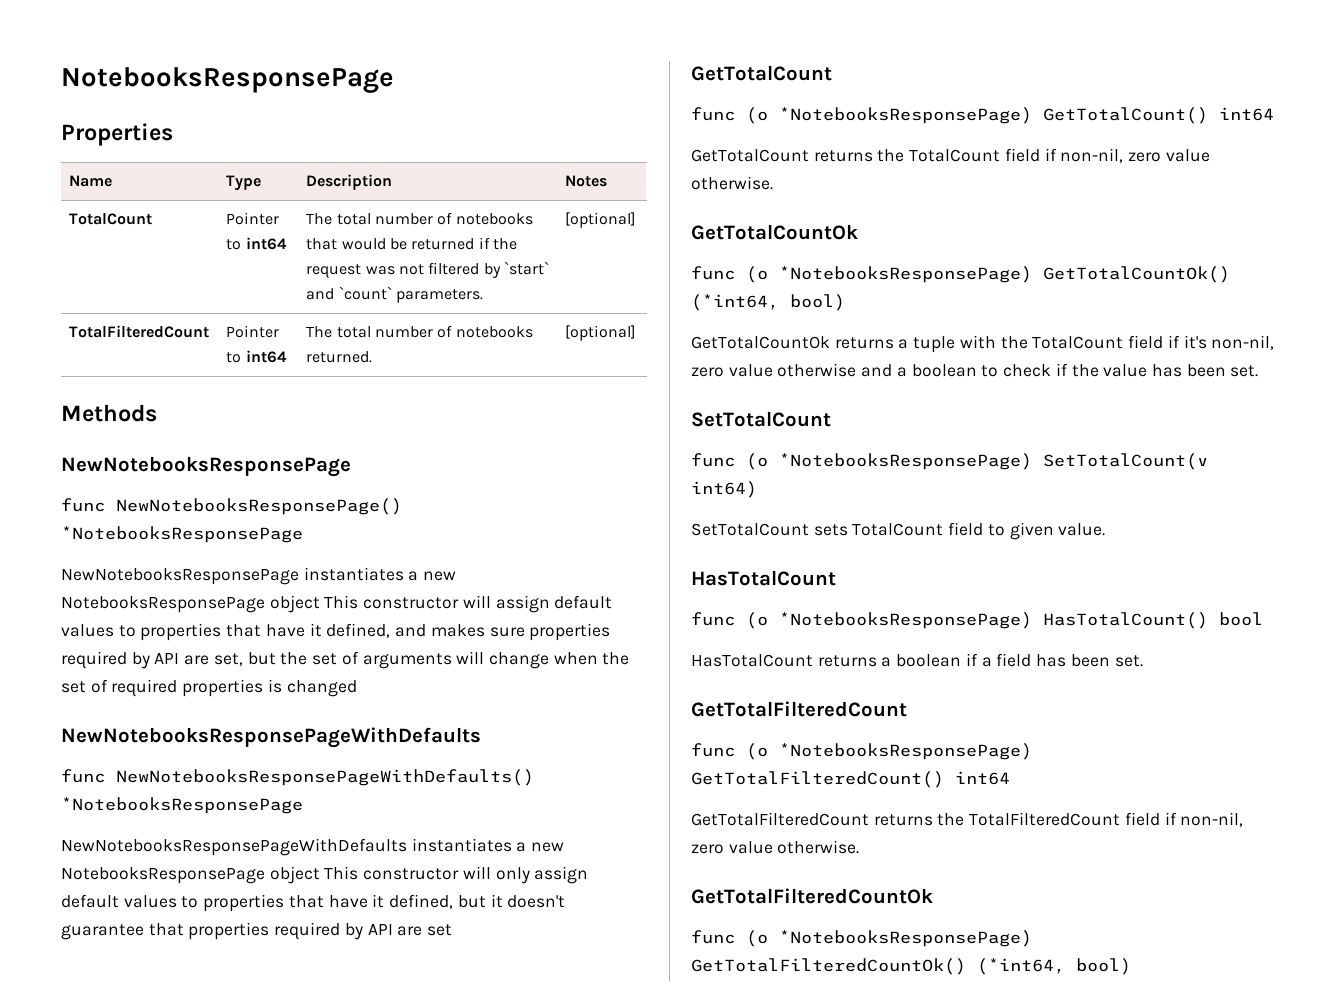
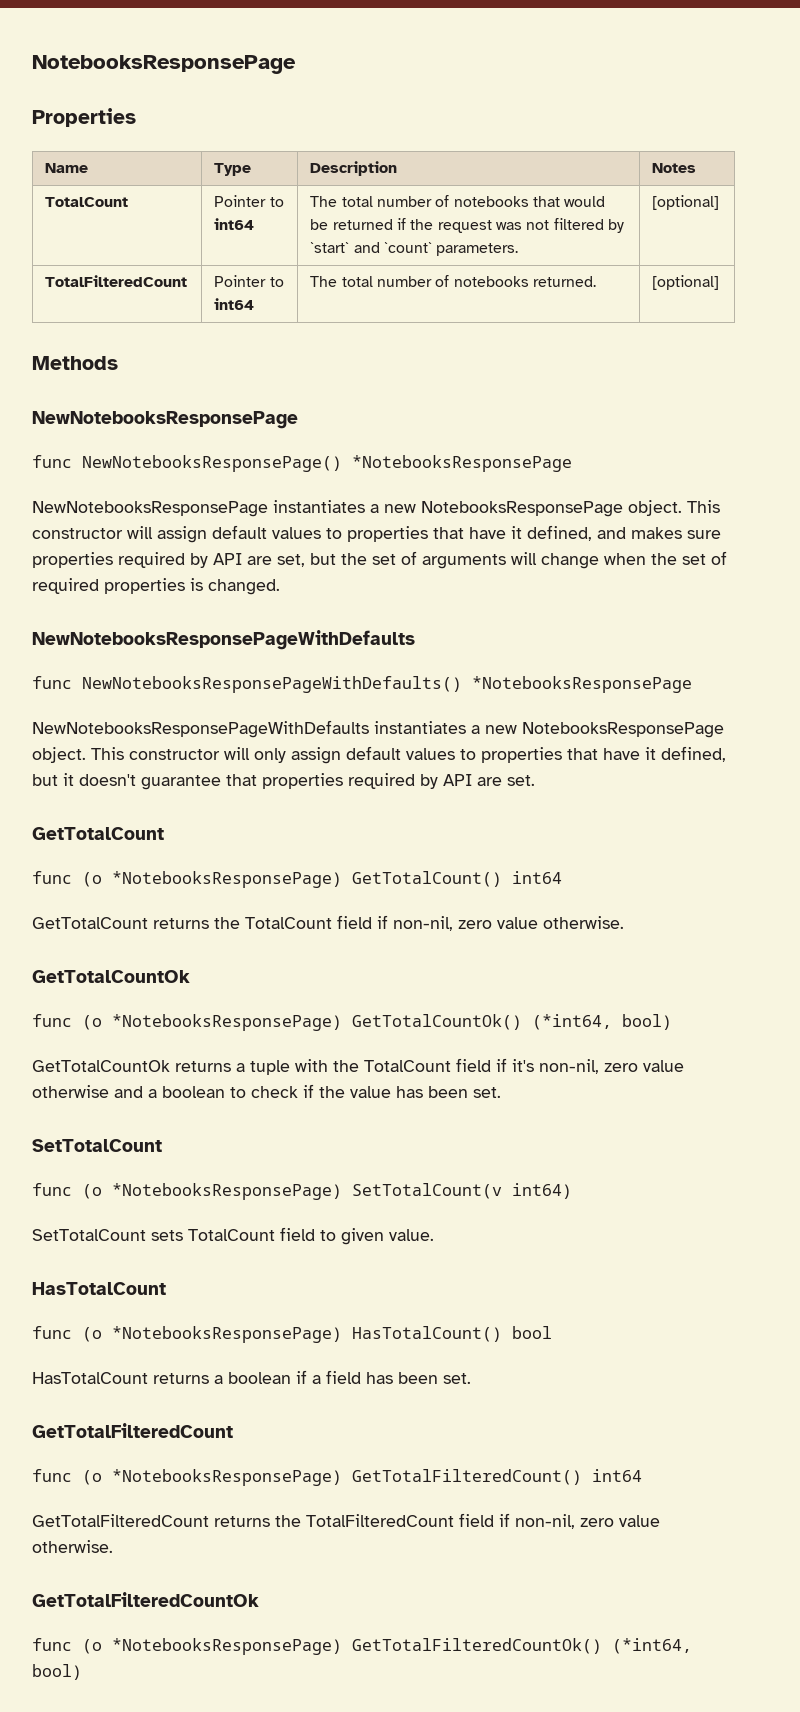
[269,595,320,613] object -> [628,500,682,516] object.
[286,680,357,697] changed -> [208,579,280,595] changed.
[269,866,320,884] object -> [32,747,86,763] object.
[427,924,453,936] set -> [507,775,535,786] set.

